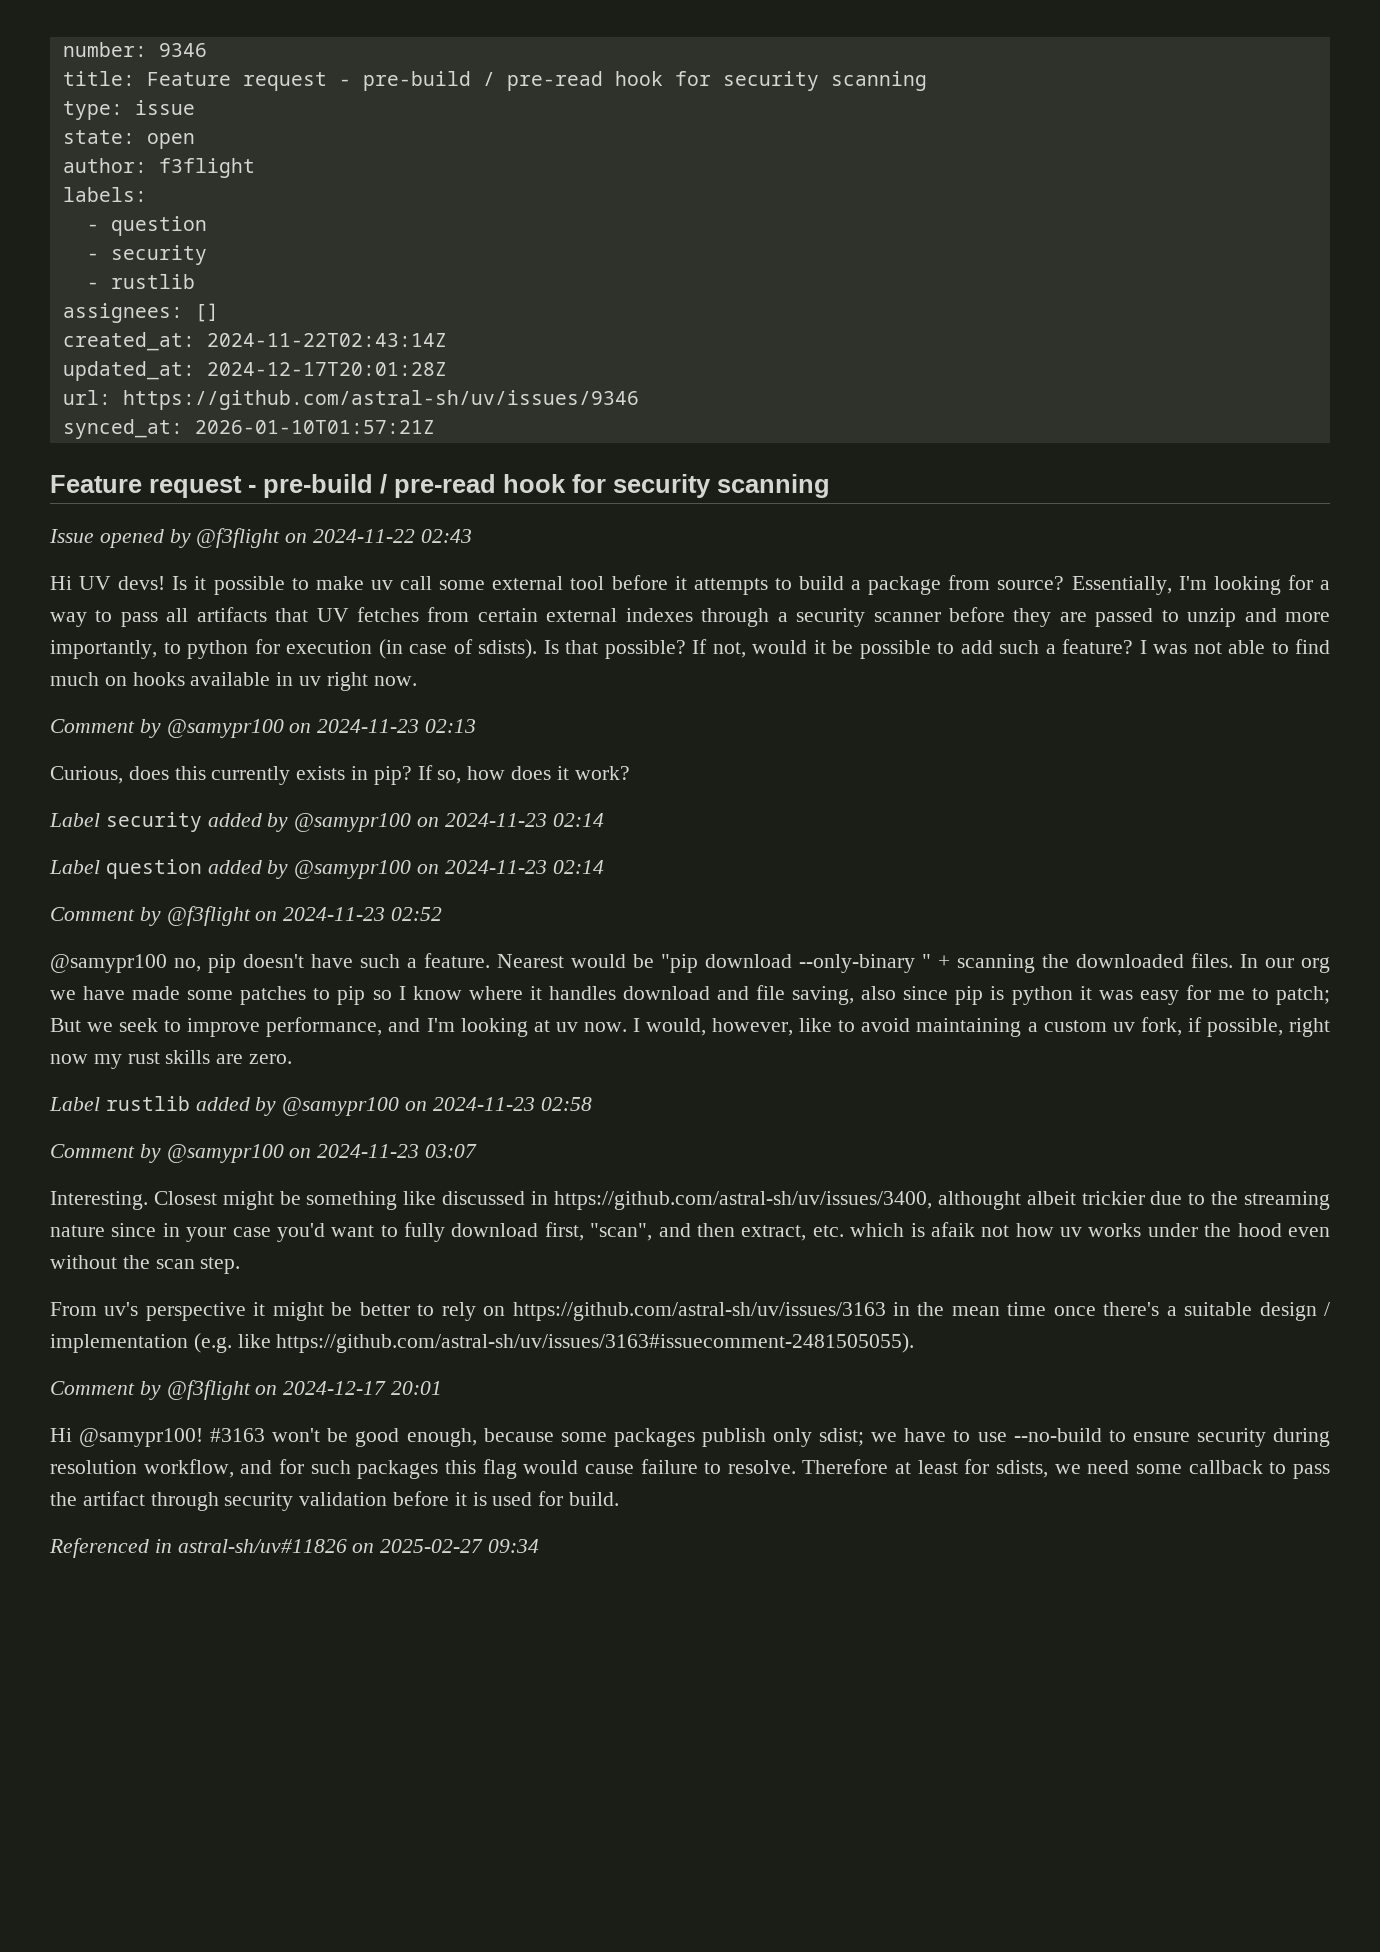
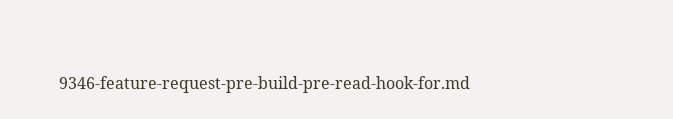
[62,42,207,57] [62,71,927,91] [62,100,195,120] [62,130,195,149] [62,158,255,178] [62,187,147,202] [86,216,207,236] [86,245,207,265] [86,274,195,289] [62,303,219,323] [62,332,447,351] [62,361,447,381] [62,390,639,410] [62,419,435,439] [50,474,830,498] [49,528,472,548] [50,575,1330,595] [50,607,1331,627] [50,639,1330,659] [50,672,417,691] [50,719,477,738] [50,765,630,785] [49,812,604,832] [49,859,604,879] [50,906,443,926] [50,953,1330,973] [50,985,1331,1005] [50,1017,1330,1037] [50,1050,293,1069] [49,1096,592,1116] [50,1144,478,1163] [50,1191,1330,1210] [50,1222,1330,1242] [50,1255,241,1274] [50,1302,1331,1321] [50,1333,915,1353] [50,1380,443,1400] [50,1428,1330,1447] [50,1459,1331,1479] [50,1491,620,1511] [49,1538,540,1558] number: 9346 // title: Feature request - pre-build / pre-read hook for security scanning // type: issue // state: open // author: f3flight // labels: // - question // - security // - rustlib // assignees: [] // created_at: 2024-11-22T02:43:14Z // updated_at: 2024-12-17T20:01:28Z // url: https://github.com/astral-sh/uv/issues/9346 // synced_at: 2026-01-10T01:57:21Z // Feature request - pre-build / pre-read hook for security scanning // Issue opened by @f3flight on 2024-11-22 02:43 // Hi UV devs! Is it possible to make uv call some external tool before it attempts to build a package from source? Essentially, I'm looking for a way to pass all artifacts that UV fetches from certain external indexes through a security scanner before they are passed to unzip and more importantly, to python for execution (in case of sdists). Is that possible? If not, would it be possible to add such a feature? I was not able to find much on hooks available in uv right now. // Comment by @samypr100 on 2024-11-23 02:13 // Curious, does this currently exists in pip? If so, how does it work? // Label security added by @samypr100 on 2024-11-23 02:14 // Label question added by @samypr100 on 2024-11-23 02:14 // Comment by @f3flight on 2024-11-23 02:52 // @samypr100 no, pip doesn't have such a feature. Nearest would be "pip download --only-binary " + scanning the downloaded files. In our org we have made some patches to pip so I know where it handles download and file saving, also since pip is python it was easy for me to patch; But we seek to improve performance, and I'm looking at uv now. I would, however, like to avoid maintaining a custom uv fork, if possible, right now my rust skills are zero. // Label rustlib added by @samypr100 on 2024-11-23 02:58 // Comment by @samypr100 on 2024-11-23 03:07 // Interesting. Closest might be something like discussed in https://github.com/astral-sh/uv/issues/3400, althought albeit trickier due to the streaming nature since in your case you'd want to fully download first, "scan", and then extract, etc. which is afaik not how uv works under the hood even without the scan step. // From uv's perspective it might be better to rely on https://github.com/astral-sh/uv/issues/3163 in the mean time once there's a suitable design / implementation (e.g. like https://github.com/astral-sh/uv/issues/3163#issuecomment-2481505055). // Comment by @f3flight on 2024-12-17 20:01 // Hi @samypr100! #3163 won't be good enough, because some packages publish only sdist; we have to use --no-build to ensure security during resolution workflow, and for such packages this flag would cause failure to resolve. Therefore at least for sdists, we need some callback to pass the artifact through security validation before it is used for build. // Referenced in astral-sh/uv#11826 on 2025-02-27 09:34 -> [59,76,470,93] 9346-feature-request-pre-build-pre-read-hook-for.md

